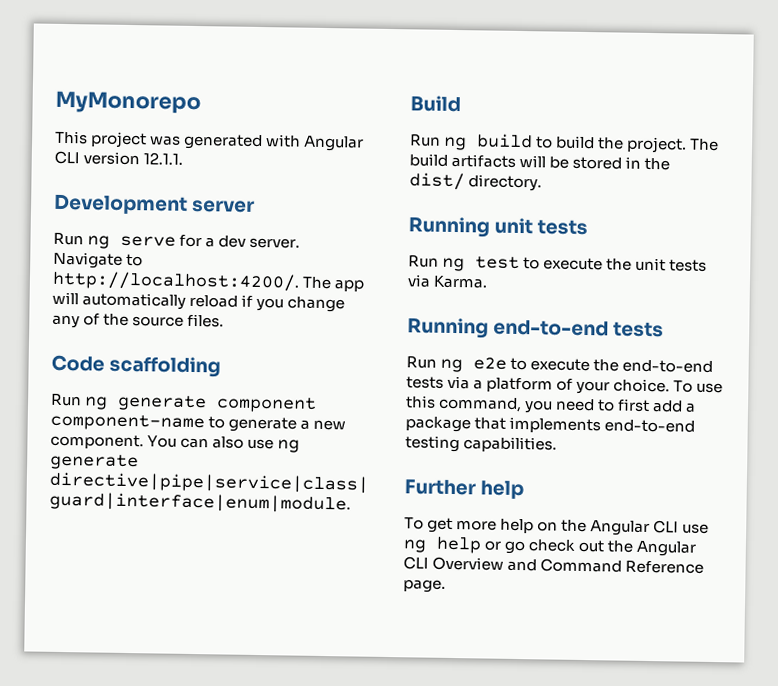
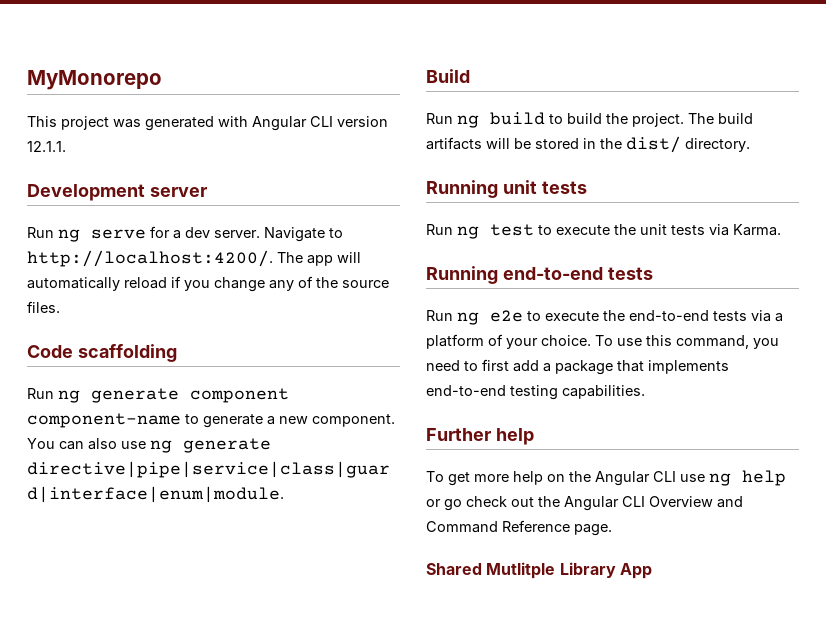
(446, 586) none -> [426,562,652,579] // Shared Mutlitple Library App

